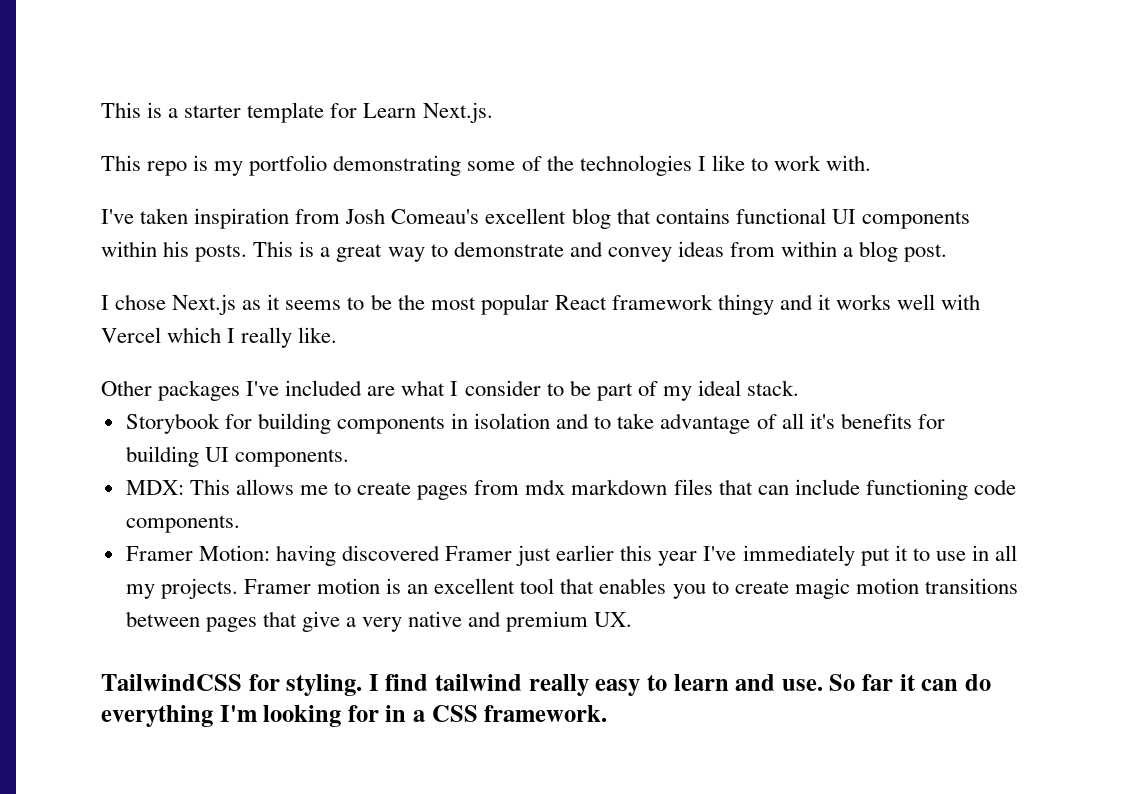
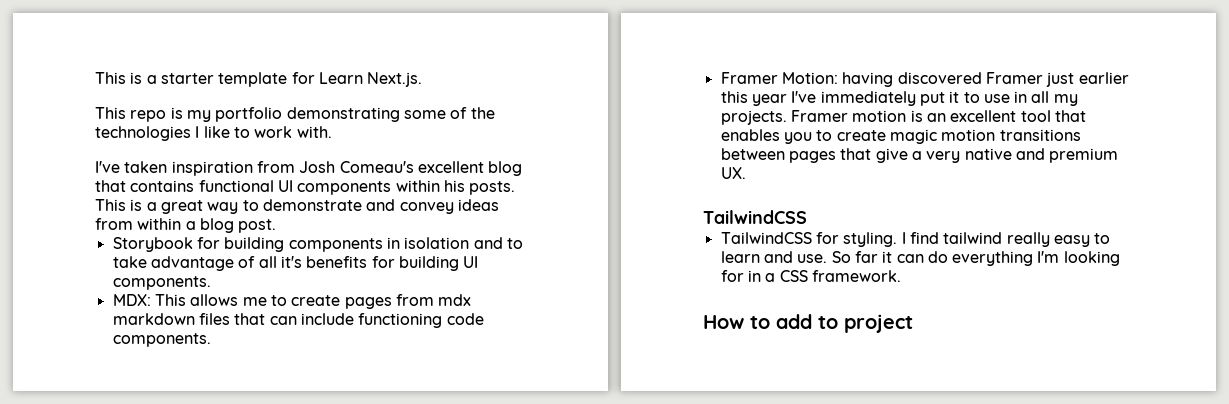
[101,294,981,315] [101,327,338,348] [101,380,800,401] // I chose Next.js as it seems to be the most popular React framework thingy and it works well with Vercel which I really like. // Other packages I've included are what I consider to be part of my ideal stack. -> (277, 226) none
(242, 682) none -> [720,232,812,244] // TailwindCSS
(608, 713) none -> [703,314,913,333] // How to add to project

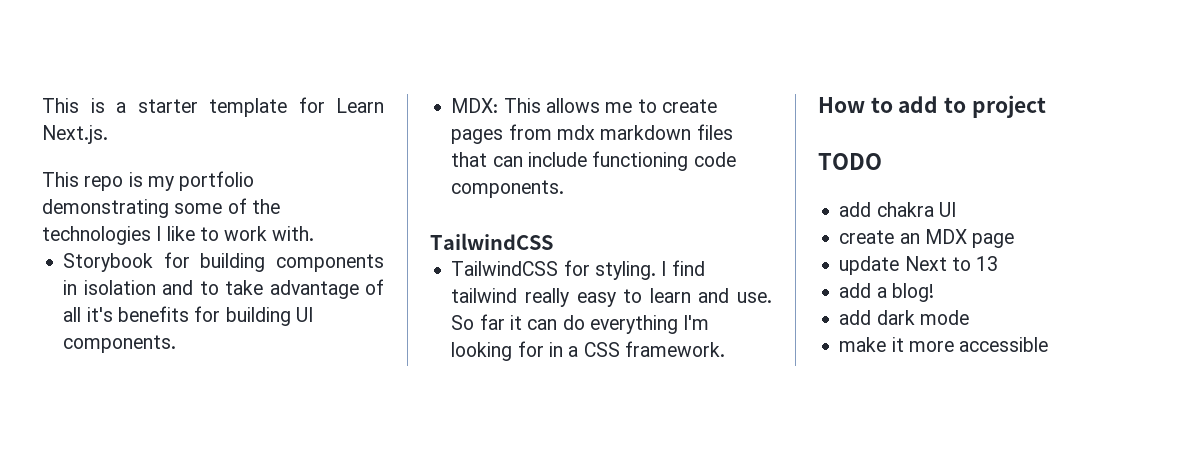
[95,161,523,176] [95,180,516,195] [95,199,499,214] [95,218,277,233] // I've taken inspiration from Josh Comeau's excellent blog that contains functional UI components within his posts. This is a great way to demonstrate and convey ideas from within a blog post. -> (315, 233) none
[720,72,1129,87] [720,91,1078,106] [720,110,1086,125] [720,129,1081,144] [720,148,1119,163] [720,167,746,179] // Framer Motion: having discovered Framer just earlier this year I've immediately put it to use in all my projects. Framer motion is an excellent tool that enables you to create magic motion transitions between pages that give a very native and premium UX. -> (565, 189) none
(913, 323) none -> [818,153,882,170] [839,202,956,217] [839,229,1015,248] [839,256,999,275] [839,283,934,302] [839,310,969,325] [839,337,1049,352] // TODO // add chakra UI // create an MDX page // update Next to 13 // add a blog! // add dark mode // make it more accessible

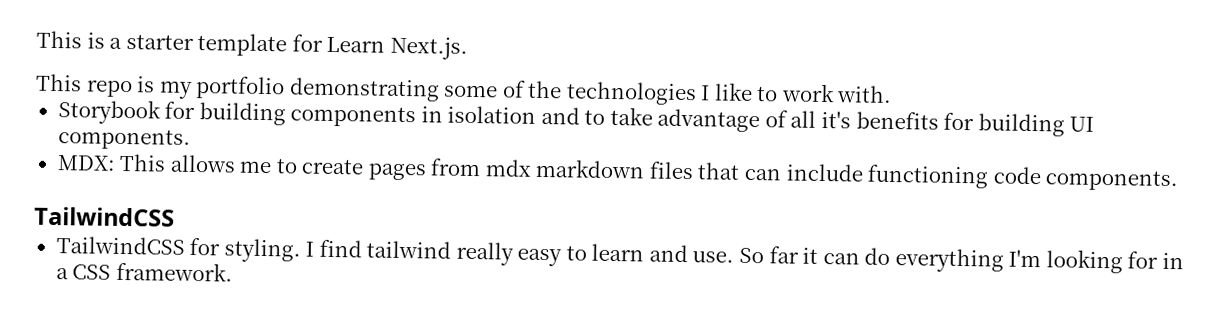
[818,95,1046,118] [818,153,882,170] [839,202,956,217] [839,229,1015,248] [839,256,999,275] [839,283,934,302] [839,310,969,325] [839,337,1049,352] // How to add to project // TODO // add chakra UI // create an MDX page // update Next to 13 // add a blog! // add dark mode // make it more accessible -> (233, 271) none

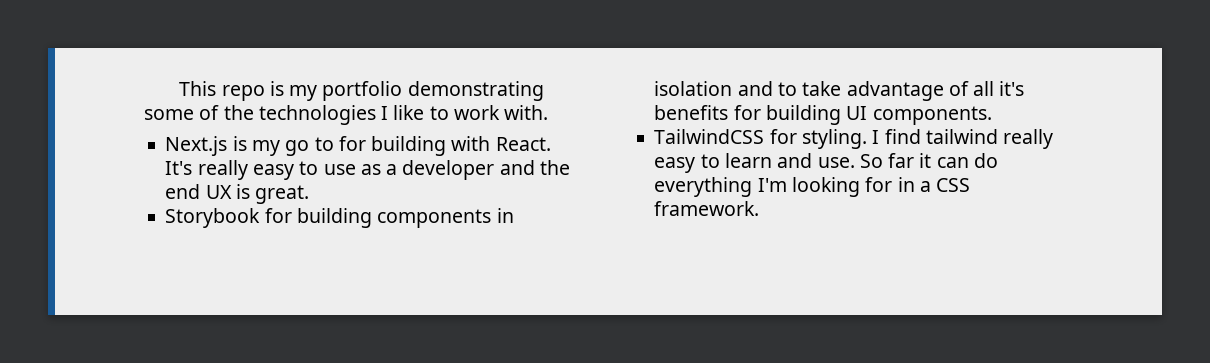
[36,30,468,60] [36,73,82,92] This is a starter template for Learn Next.js. // This -> [179,81,217,96] This
(893, 94) none -> [165,136,551,156] [165,160,570,180] [165,184,310,204] // Next.js is my go to for building with React. It's really easy to use as a developer and the end UX is great.
[56,153,1179,192] [34,206,175,227] // MDX: This allows me to create pages from mdx markdown files that can include functioning code components. // TailwindCSS -> (992, 115) none

